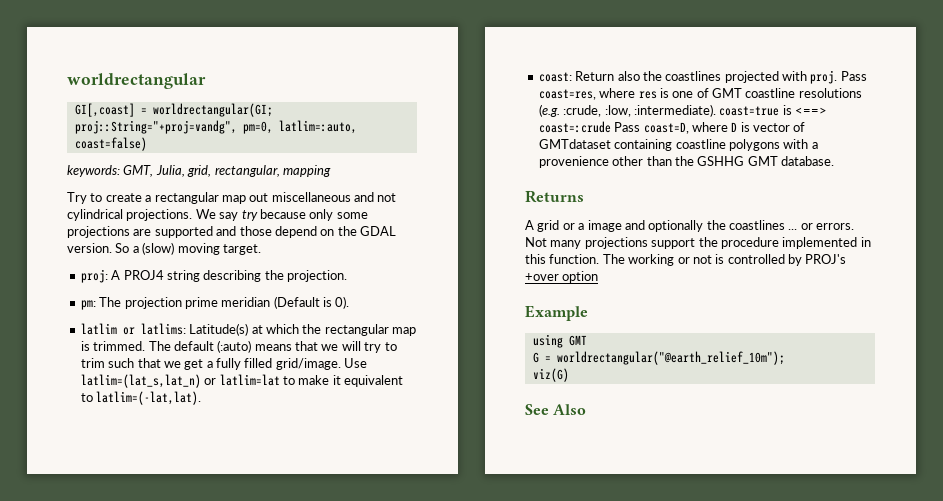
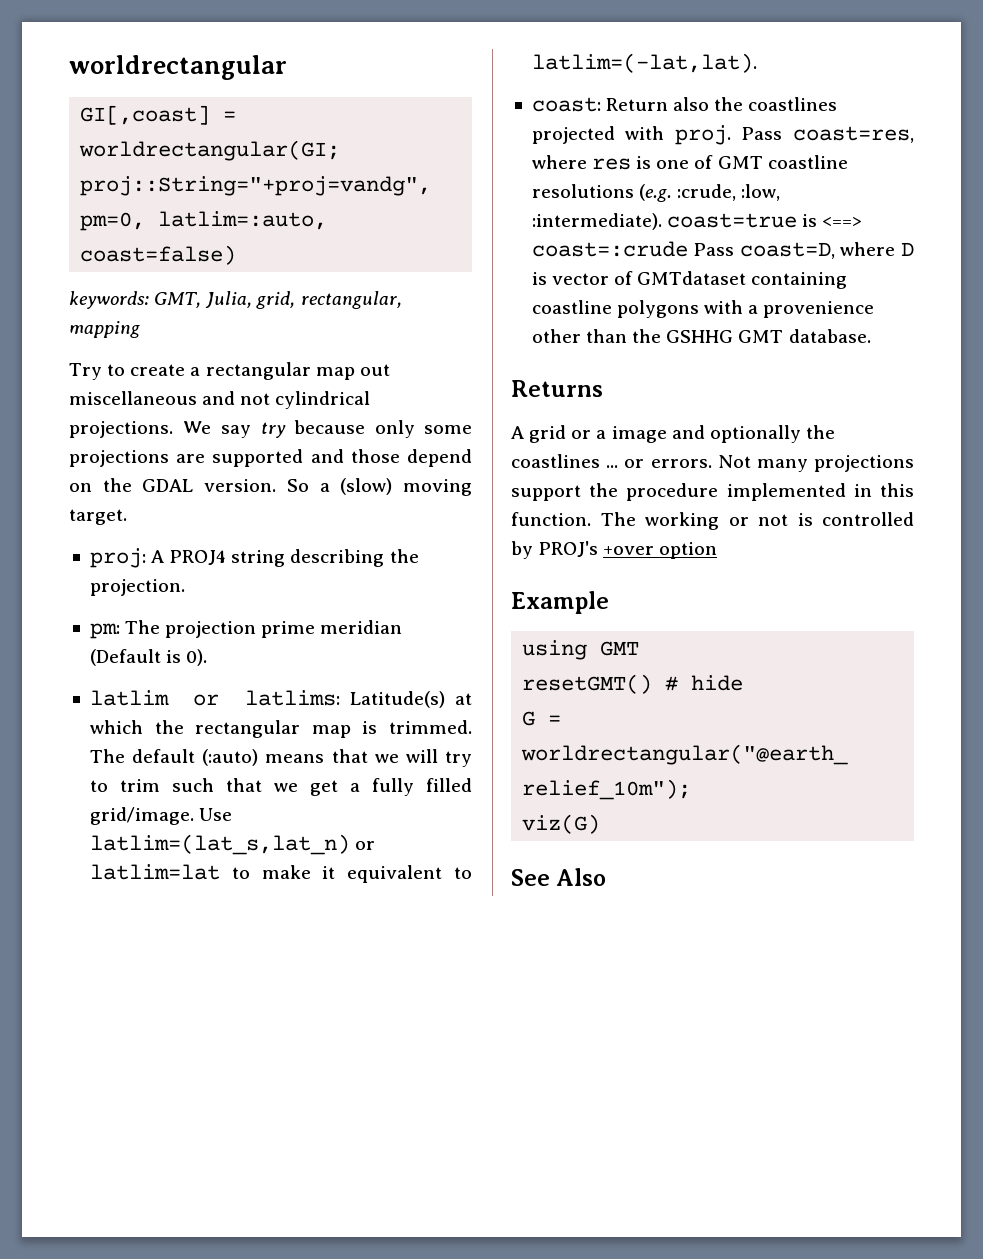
(587, 340) none -> [522,674,744,694] // resetGMT() # hide

